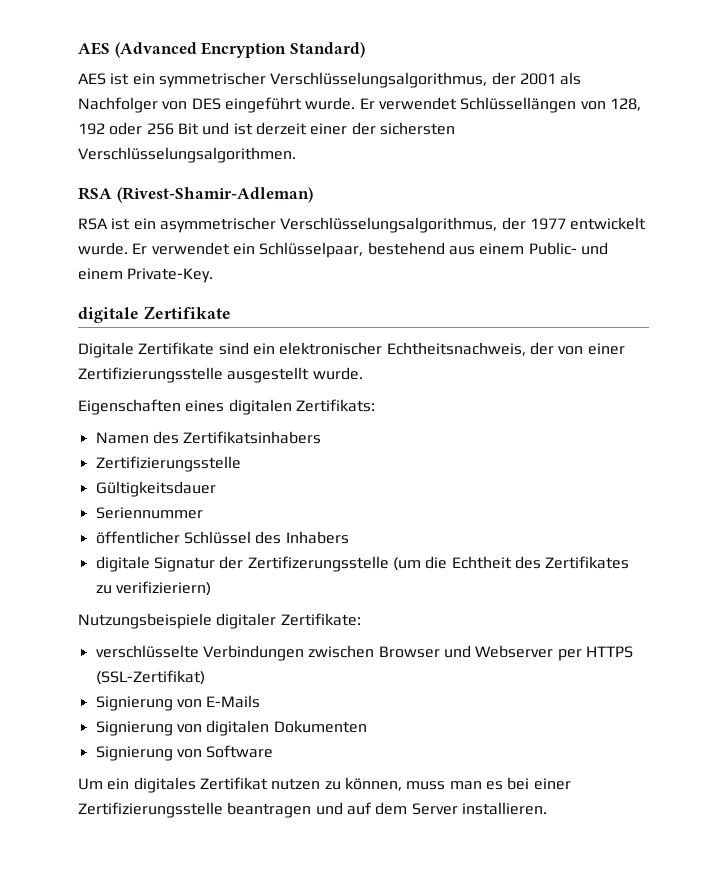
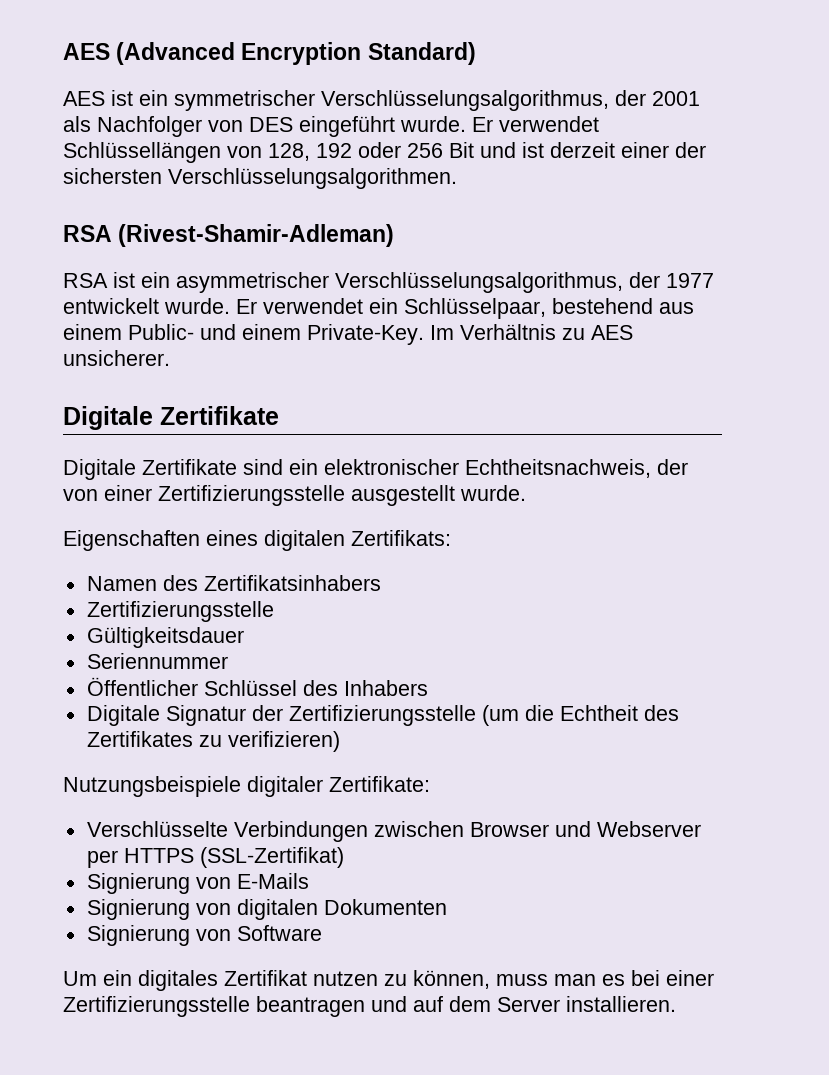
[78,307,139,323] // digitale -> [430,324,633,340] [63,350,170,366] [63,406,153,430] Im Verhältnis zu AES unsicherer. // Digitale
[95,531,180,544] öffentlicher -> [86,677,198,696] Öffentlicher
[95,556,150,572] digitale -> [86,705,160,726] Digitale
[247,556,389,572] Zertifizerungsstelle -> [288,705,476,726] Zertifizierungsstelle
[115,581,211,596] verifizieriern) -> [227,731,340,752] verifizieren)
[95,645,199,658] verschlüsselte -> [86,821,228,837] Verschlüsselte

